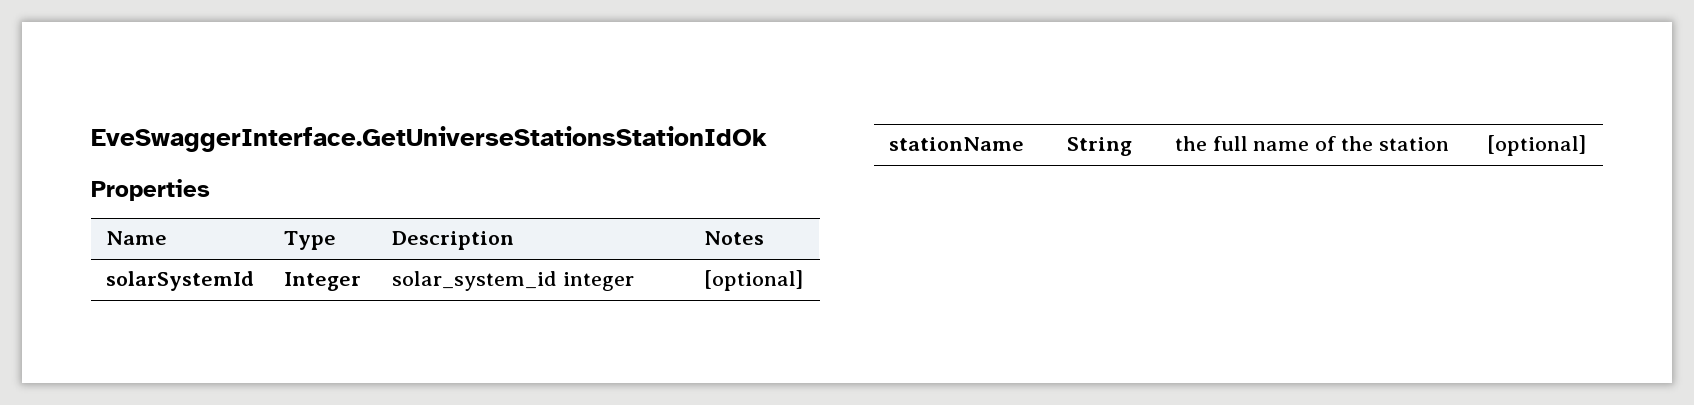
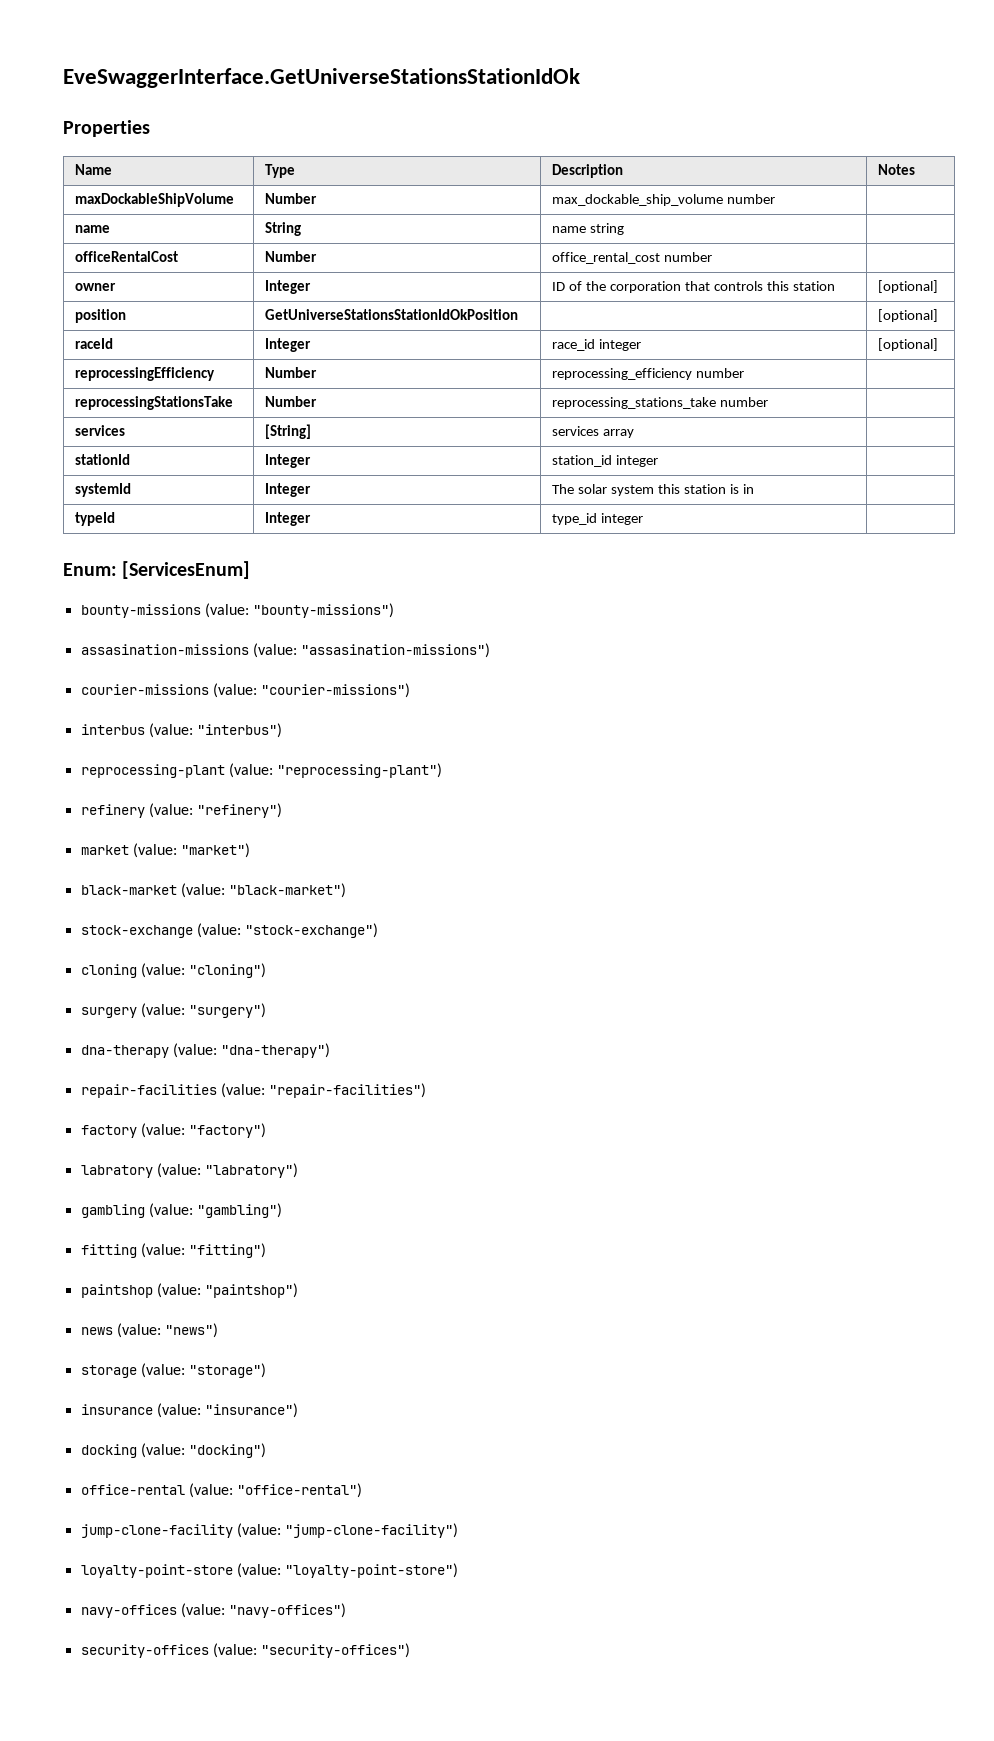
[105,271,254,291] [283,272,361,291] [391,271,634,291] [703,270,803,291] [888,137,1024,151] [1066,137,1132,156] [1174,136,1449,151] [1486,135,1586,156] solarSystemId | Integer | solar_system_id integer | [optional] // stationName | String | the full name of the station | [optional] -> [75,193,235,207] [265,193,318,204] [552,194,776,206] [75,225,111,233] [265,222,302,236] [552,223,625,235] [75,251,179,262] [265,251,318,262] [552,252,713,264] [75,283,117,291] [265,280,312,294] [552,281,835,293] [878,280,939,293] [75,309,127,323] [265,309,519,320] [878,309,939,322] [75,338,114,349] [265,338,312,352] [552,339,642,351] [878,338,939,351] [75,367,216,381] [265,367,318,378] [552,368,745,380] [75,396,234,410] [265,396,318,407] [552,397,769,409] [75,425,126,436] [265,424,312,439] [552,426,635,438] [75,454,131,465] [265,454,312,468] [552,455,659,467] [75,483,132,497] [265,483,312,497] [552,484,754,496] [75,512,116,526] [265,512,312,526] [552,513,644,525] [63,561,251,579] [80,603,395,618] [80,643,491,658] [80,683,411,698] [80,723,283,738] [80,763,443,778] [80,803,283,818] [80,843,251,858] [80,883,347,898] [80,923,379,938] [80,963,267,978] [80,1003,267,1018] [80,1043,331,1058] [80,1083,427,1098] [80,1123,267,1138] [80,1163,299,1178] [80,1203,283,1218] [80,1243,267,1258] [80,1283,299,1298] [80,1323,219,1338] [80,1363,267,1378] [80,1403,299,1418] [80,1443,267,1458] [80,1483,363,1498] [80,1523,459,1538] [80,1563,459,1578] [80,1603,347,1618] [80,1643,411,1658] maxDockableShipVolume | Number | max_dockable_ship_volume number | // name | String | name string | // officeRentalCost | Number | office_rental_cost number | // owner | Integer | ID of the corporation that controls this station | [optional] // position | GetUniverseStationsStationIdOkPosition | | [optional] // raceId | Integer | race_id integer | [optional] // reprocessingEfficiency | Number | reprocessing_efficiency number | // reprocessingStationsTake | Number | reprocessing_stations_take number | // services | [String] | services array | // stationId | Integer | station_id integer | // systemId | Integer | The solar system this station is in | // typeId | Integer | type_id integer | // Enum: [ServicesEnum] // bounty-missions (value: "bounty-missions") // assasination-missions (value: "assasination-missions") // courier-missions (value: "courier-missions") // interbus (value: "interbus") // reprocessing-plant (value: "reprocessing-plant") // refinery (value: "refinery") // market (value: "market") // black-market (value: "black-market") // stock-exchange (value: "stock-exchange") // cloning (value: "cloning") // surgery (value: "surgery") // dna-therapy (value: "dna-therapy") // repair-facilities (value: "repair-facilities") // factory (value: "factory") // labratory (value: "labratory") // gambling (value: "gambling") // fitting (value: "fitting") // paintshop (value: "paintshop") // news (value: "news") // storage (value: "storage") // insurance (value: "insurance") // docking (value: "docking") // office-rental (value: "office-rental") // jump-clone-facility (value: "jump-clone-facility") // loyalty-point-store (value: "loyalty-point-store") // navy-offices (value: "navy-offices") // security-offices (value: "security-offices")

